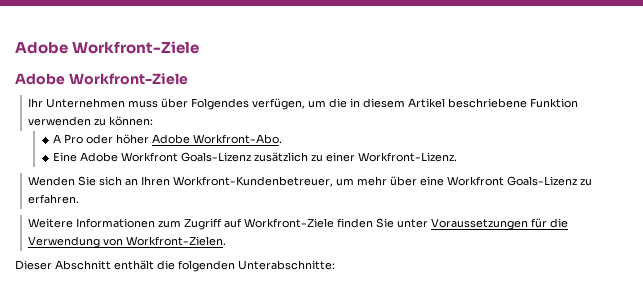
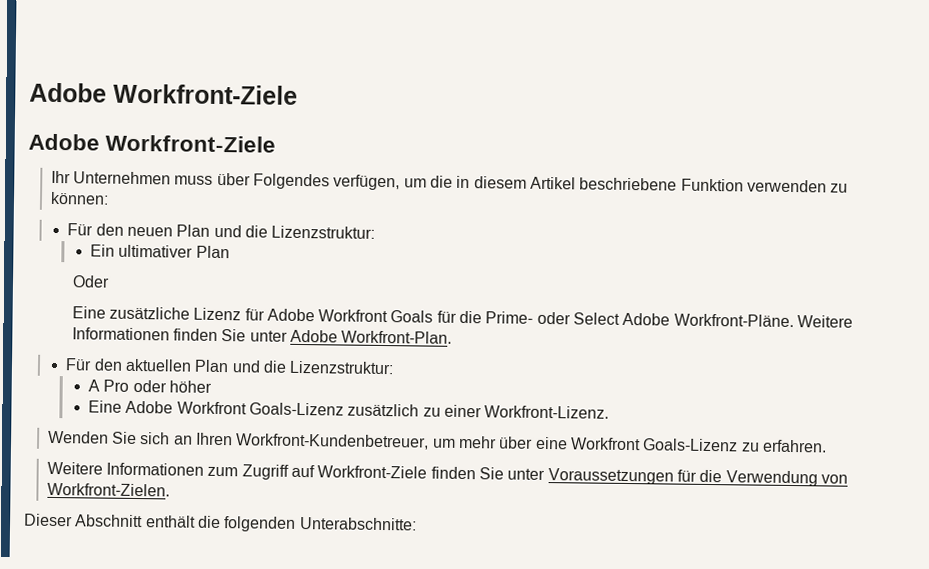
(153, 121) none -> [67,223,376,239] [90,244,230,259] [71,275,110,288] [71,306,854,328] [71,327,453,344] [65,358,395,375] // Für den neuen Plan und die Lizenzstruktur: // Ein ultimativer Plan // Oder // Eine zusätzliche Lizenz für Adobe Workfront Goals für die Prime- oder Select Adobe Workfront-Pläne. Weitere Informationen finden Sie unter Adobe Workfront-Plan. // Für den aktuellen Plan und die Lizenzstruktur:
[151,134,282,144] Adobe Workfront-Abo. -> (213, 386) none

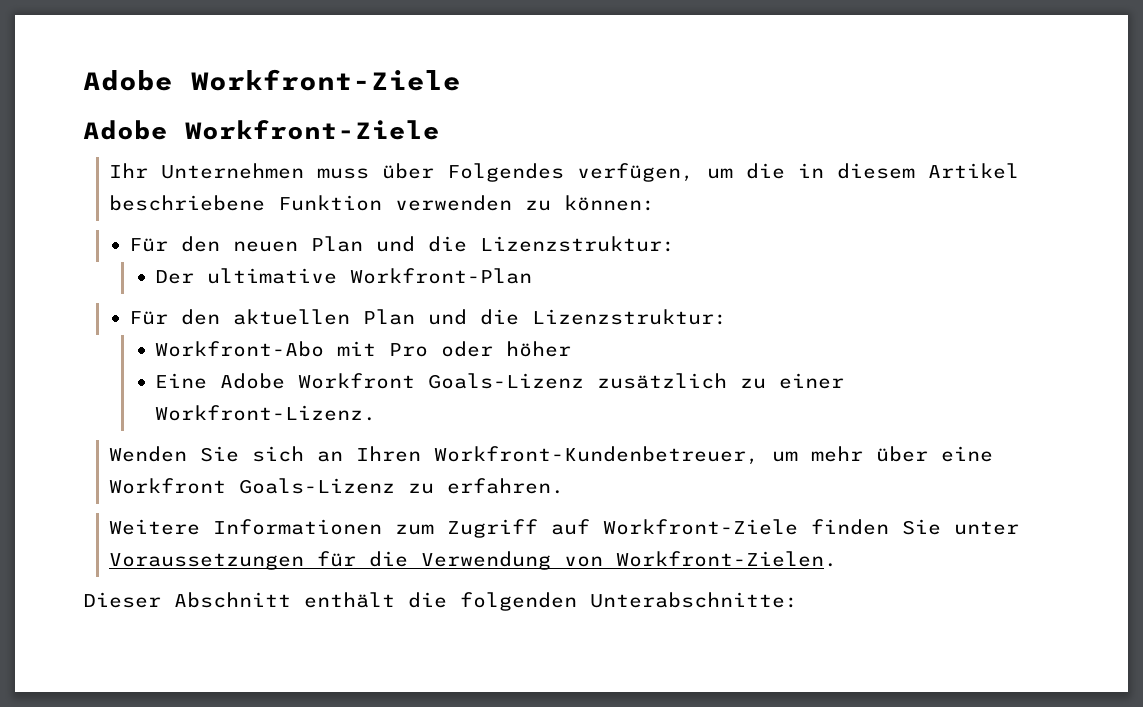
[90,244,230,259] [71,275,110,288] [71,306,854,328] [71,327,453,344] Ein ultimativer Plan // Oder // Eine zusätzliche Lizenz für Adobe Workfront Goals für die Prime- oder Select Adobe Workfront-Pläne. Weitere Informationen finden Sie unter Adobe Workfront-Plan. -> [154,268,532,284] Der ultimative Workfront-Plan
[88,379,101,392] A -> [154,341,376,357] Workfront-Abo mit

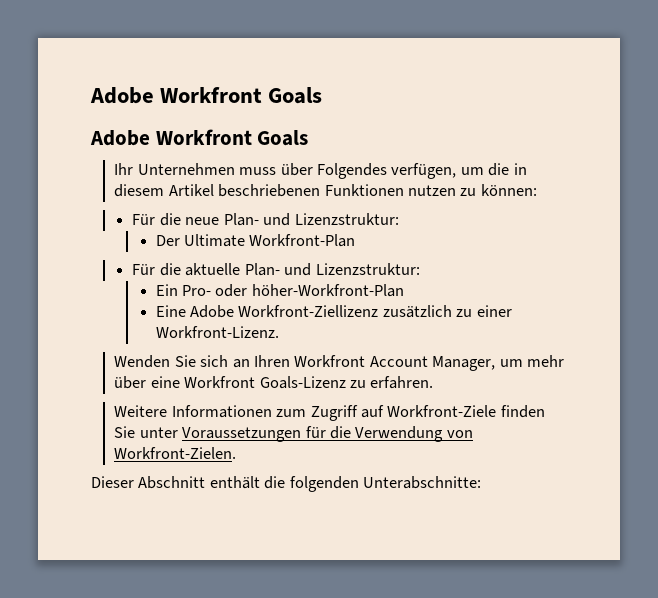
[83,69,461,91] [83,120,440,140] Adobe Workfront-Ziele // Adobe Workfront-Ziele -> [90,87,323,104] [90,129,309,146] Adobe Workfront Goals // Adobe Workfront Goals
[108,195,512,211] beschriebene Funktion verwenden -> [218,184,457,197] beschriebenen Funktionen nutzen
[181,236,468,252] den neuen Plan und die -> [159,213,291,226] die neue Plan- und
[206,268,337,284] ultimative -> [183,234,245,247] Ultimate
[181,309,728,325] [154,341,571,357] den aktuellen Plan und die Lizenzstruktur: // Workfront-Abo mit Pro oder höher -> [159,263,420,276] [155,284,404,297] die aktuelle Plan- und Lizenzstruktur: // Ein Pro- oder höher-Workfront-Plan
[297,373,584,389] Workfront Goals-Lizenz -> [238,305,379,317] Workfront-Ziellizenz
[433,446,759,465] Workfront-Kundenbetreuer, -> [294,355,496,371] Workfront Account Manager,

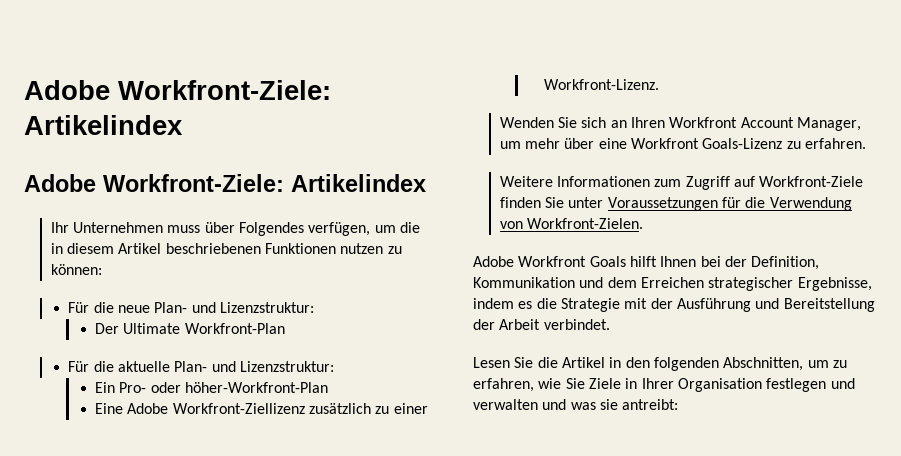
[90,87,323,104] [90,129,309,146] Adobe Workfront Goals // Adobe Workfront Goals -> [24,80,331,100] [24,115,183,135] [24,174,426,192] Adobe Workfront-Ziele: Artikelindex // Adobe Workfront-Ziele: Artikelindex
[91,476,482,492] Dieser Abschnitt enthält die folgenden Unterabschnitte: -> [473,256,820,270] [473,277,872,291] [473,298,875,312] [473,319,610,330] [473,357,847,371] [473,378,855,392] [473,399,679,410] Adobe Workfront Goals hilft Ihnen bei der Definition, Kommunikation und dem Erreichen strategischer Ergebnisse, indem es die Strategie mit der Ausführung und Bereitstellung der Arbeit verbindet. // Lesen Sie die Artikel in den folgenden Abschnitten, um zu erfahren, wie Sie Ziele in Ihrer Organisation festlegen und verwalten und was sie antreibt:

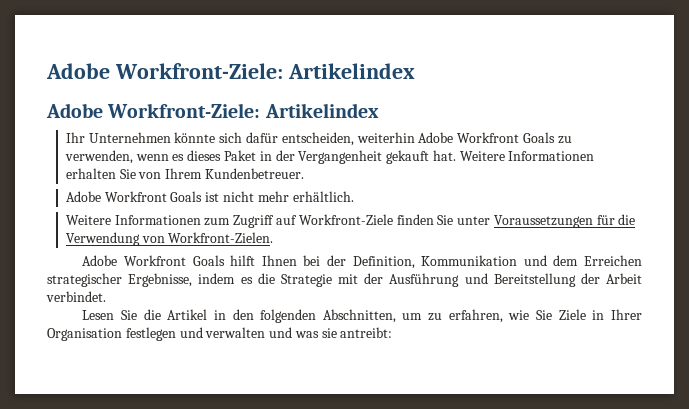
[167,222,420,236] [50,243,402,254] [50,264,102,275] [68,302,314,313] [95,323,285,334] [68,361,334,372] [95,382,329,393] [95,403,428,414] [544,79,660,90] [499,117,861,131] [499,138,866,149] muss über Folgendes verfügen, um die in diesem Artikel beschriebenen Funktionen nutzen zu können: // Für die neue Plan- und Lizenzstruktur: // Der Ultimate Workfront-Plan // Für die aktuelle Plan- und Lizenzstruktur: // Ein Pro- oder höher-Workfront-Plan // Eine Adobe Workfront-Ziellizenz zusätzlich zu einer Workfront-Lizenz. // Wenden Sie sich an Ihren Workfront Account Manager, um mehr über eine Workfront Goals-Lizenz zu erfahren. -> [174,132,572,146] [64,150,595,164] [65,168,304,179] [65,191,354,202] könnte sich dafür entscheiden, weiterhin Adobe Workfront Goals zu verwenden, wenn es dieses Paket in der Vergangenheit gekauft hat. Weitere Informationen erhalten Sie von Ihrem Kundenbetreuer. // Adobe Workfront Goals ist nicht mehr erhältlich.

